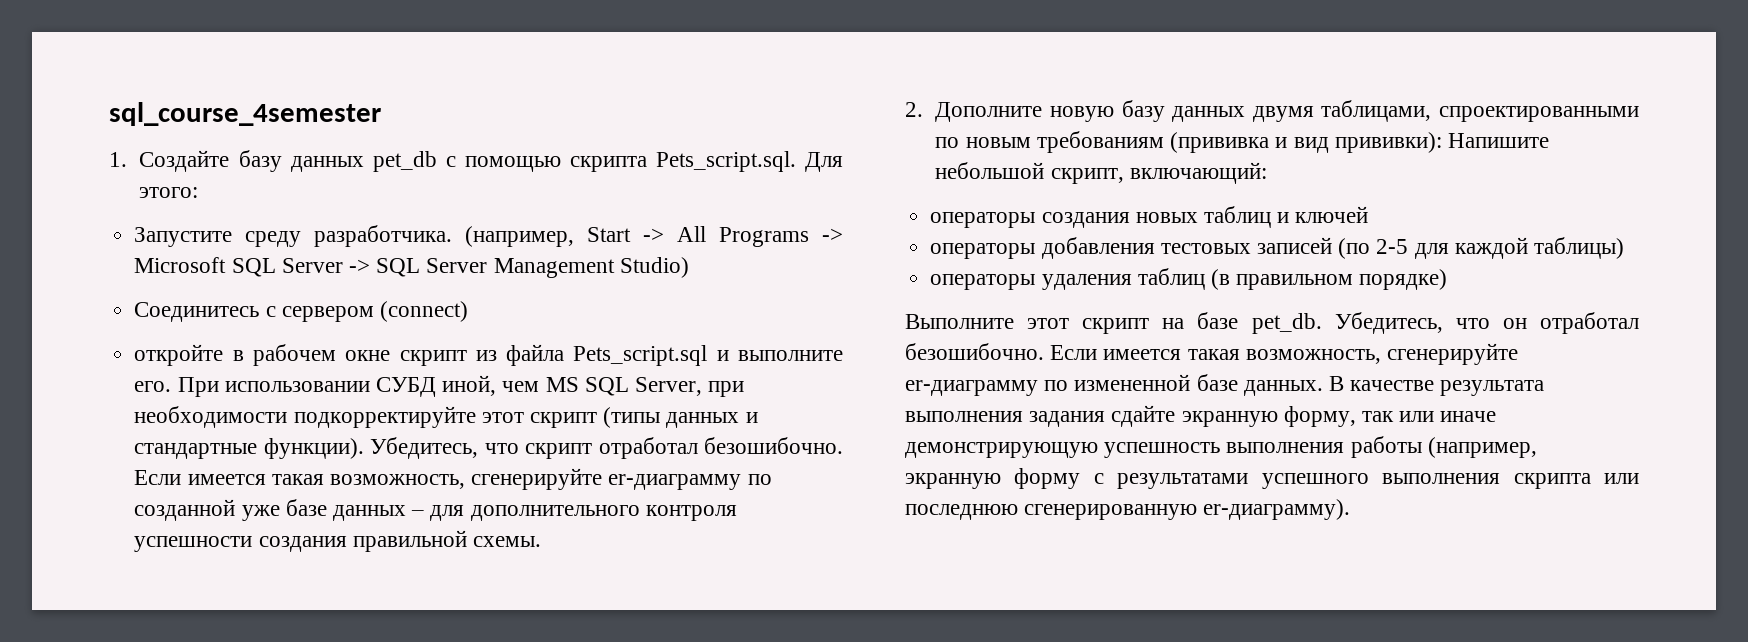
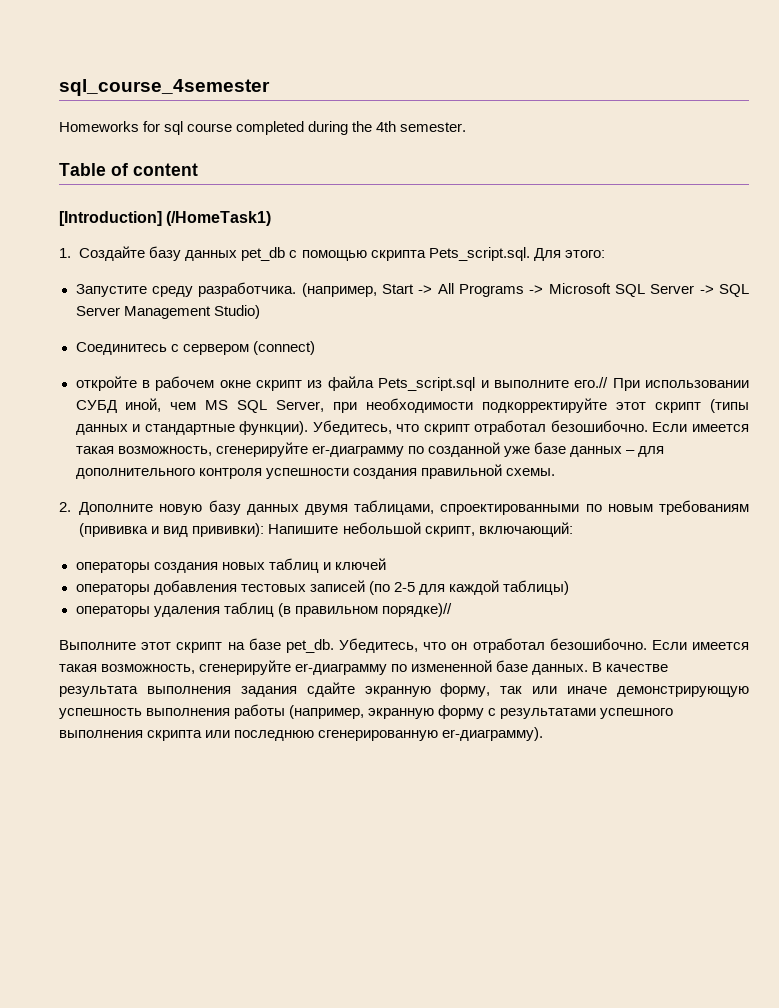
(381, 114) none -> [59,121,467,135] [59,163,198,176] [59,211,272,226] // Homeworks for sql course completed during the 4th semester. // Table of content // [Introduction] (/HomeTask1)
[134,381,172,392] его. -> [574,377,609,388] его.//
[1359,269,1448,290] порядке) -> [381,603,452,617] порядке)//

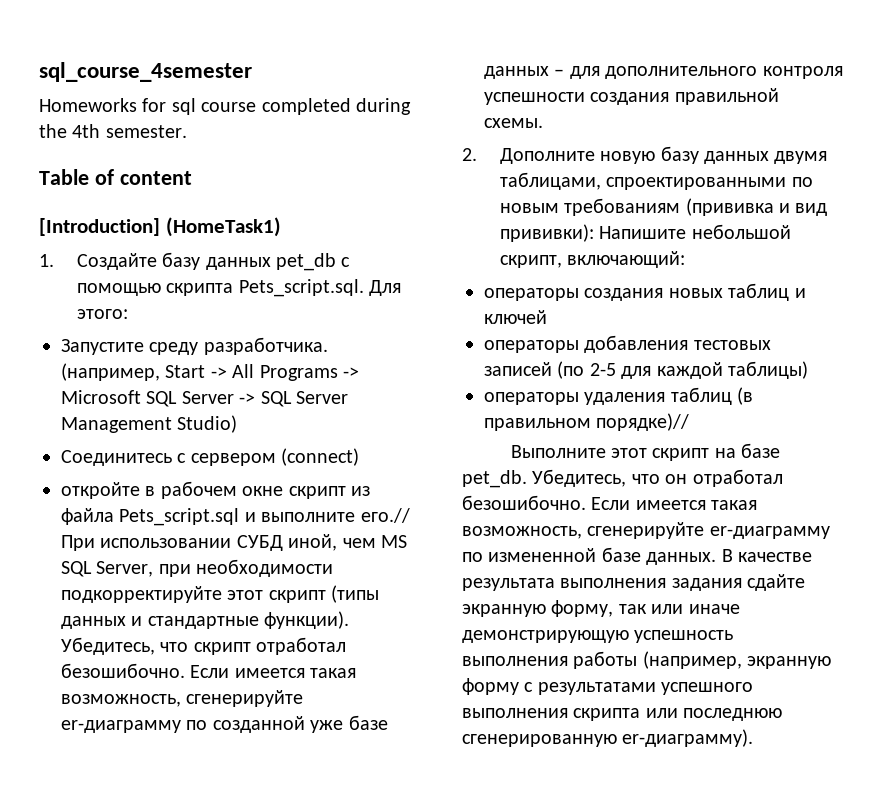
[166,211,272,226] (/HomeTask1) -> [165,217,281,237] (HomeTask1)

